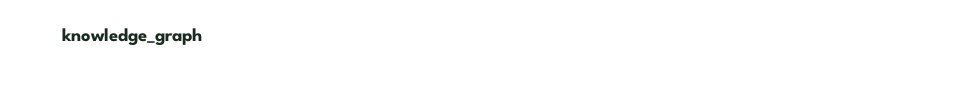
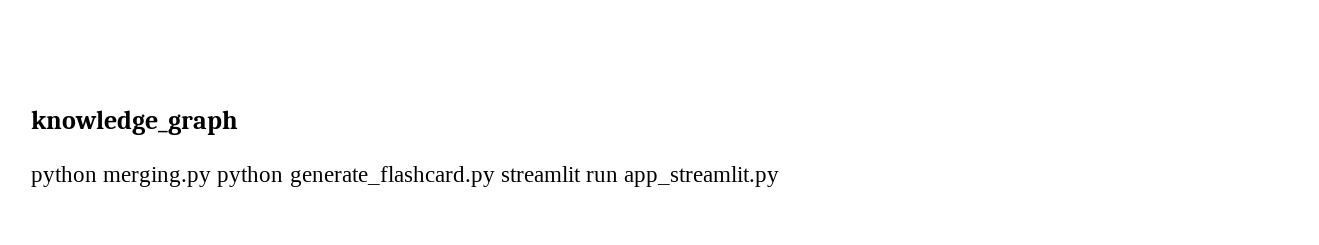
(202, 37) none -> [31,166,780,187] // python merging.py python generate_flashcard.py streamlit run app_streamlit.py

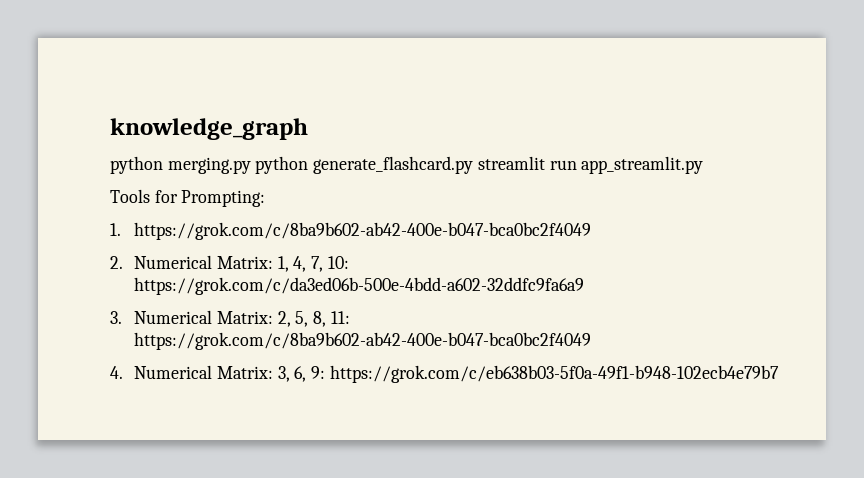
(780, 176) none -> [110,189,266,207] [110,222,592,240] [110,255,349,272] [134,277,585,295] [110,310,350,327] [134,332,592,350] [110,365,779,383] // Tools for Prompting: // 1. https://grok.com/c/8ba9b602-ab42-400e-b047-bca0bc2f4049 // 2. Numerical Matrix: 1, 4, 7, 10: https://grok.com/c/da3ed06b-500e-4bdd-a602-32ddfc9fa6a9 // 3. Numerical Matrix: 2, 5, 8, 11: https://grok.com/c/8ba9b602-ab42-400e-b047-bca0bc2f4049 // 4. Numerical Matrix: 3, 6, 9: https://grok.com/c/eb638b03-5f0a-49f1-b948-102ecb4e79b7

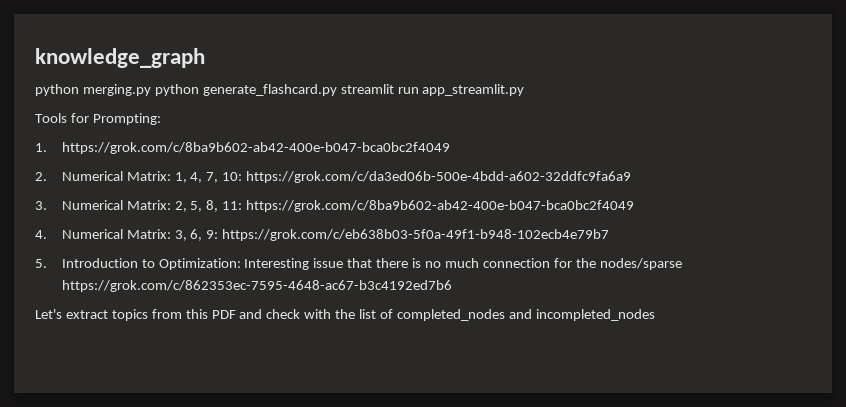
(779, 374) none -> [35,258,682,270] [61,280,452,292] [35,309,655,321] // 5. Introduction to Optimization: Interesting issue that there is no much connection for the nodes/sparse https://grok.com/c/862353ec-7595-4648-ac67-b3c4192ed7b6 // Let's extract topics from this PDF and check with the list of completed_nodes and incompleted_nodes

